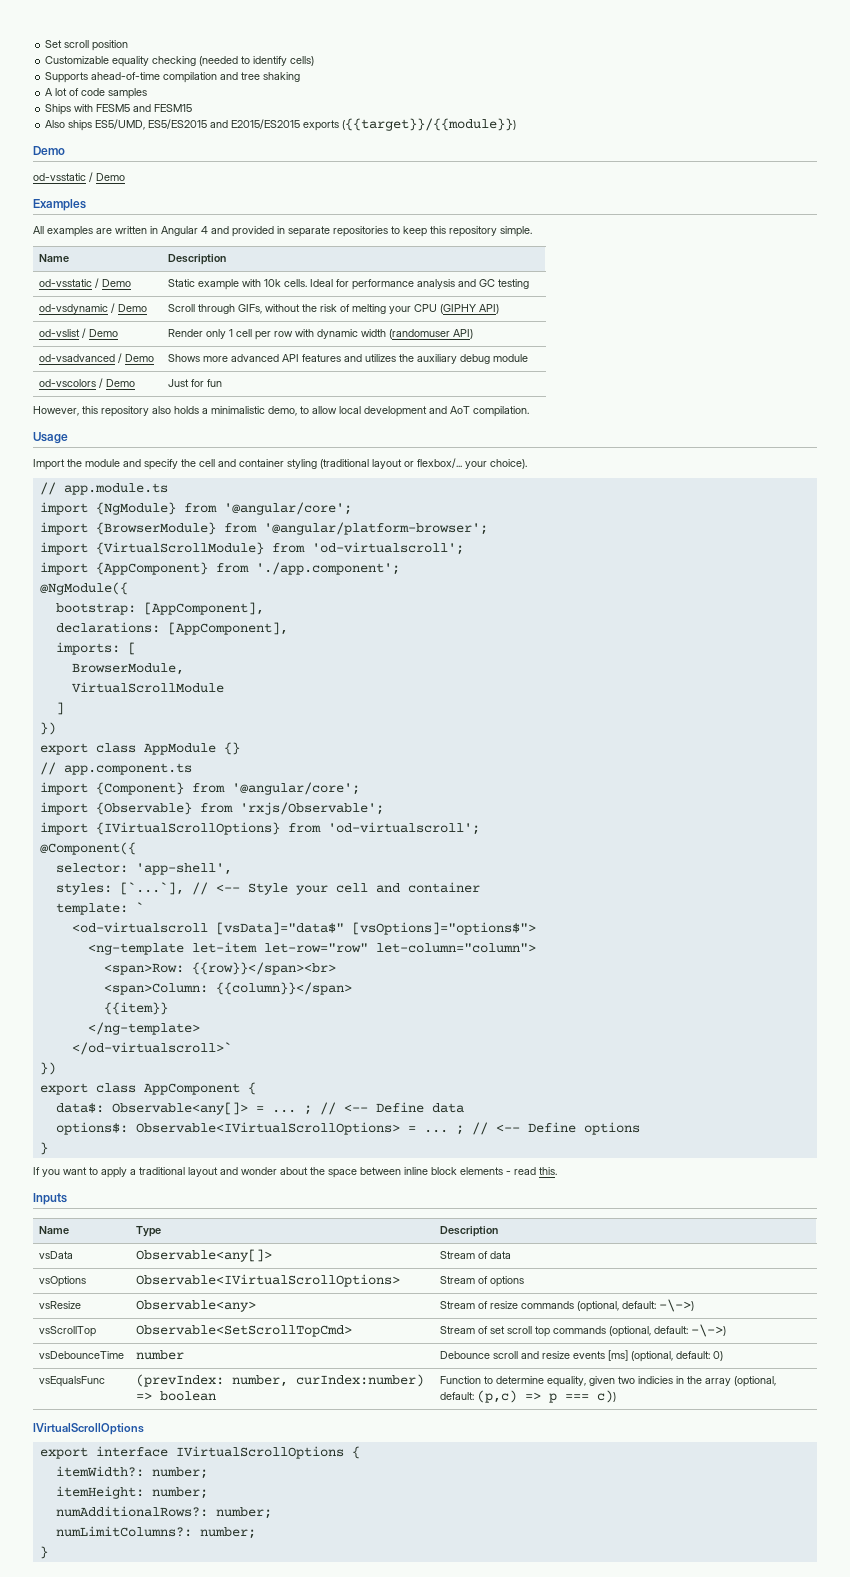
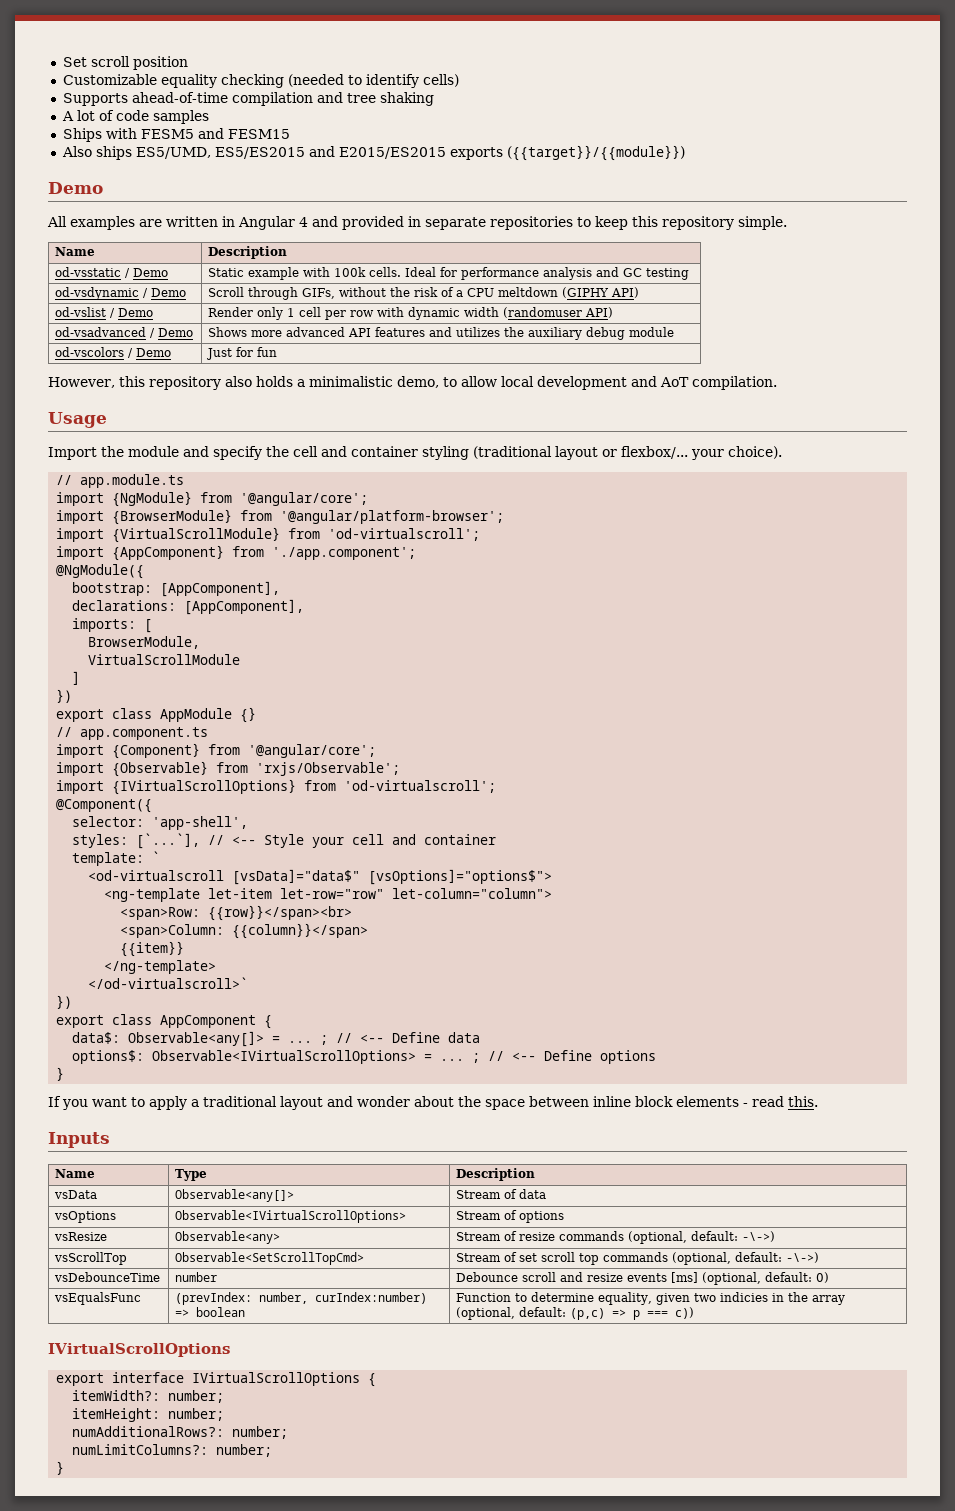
[33,172,125,182] [33,199,86,211] // od-vsstatic / Demo // Examples -> (103, 188) none
[263,279,281,287] 10k -> [334,267,367,277] 100k
[351,304,437,314] melting your CPU -> [456,287,559,297] a CPU meltdown

